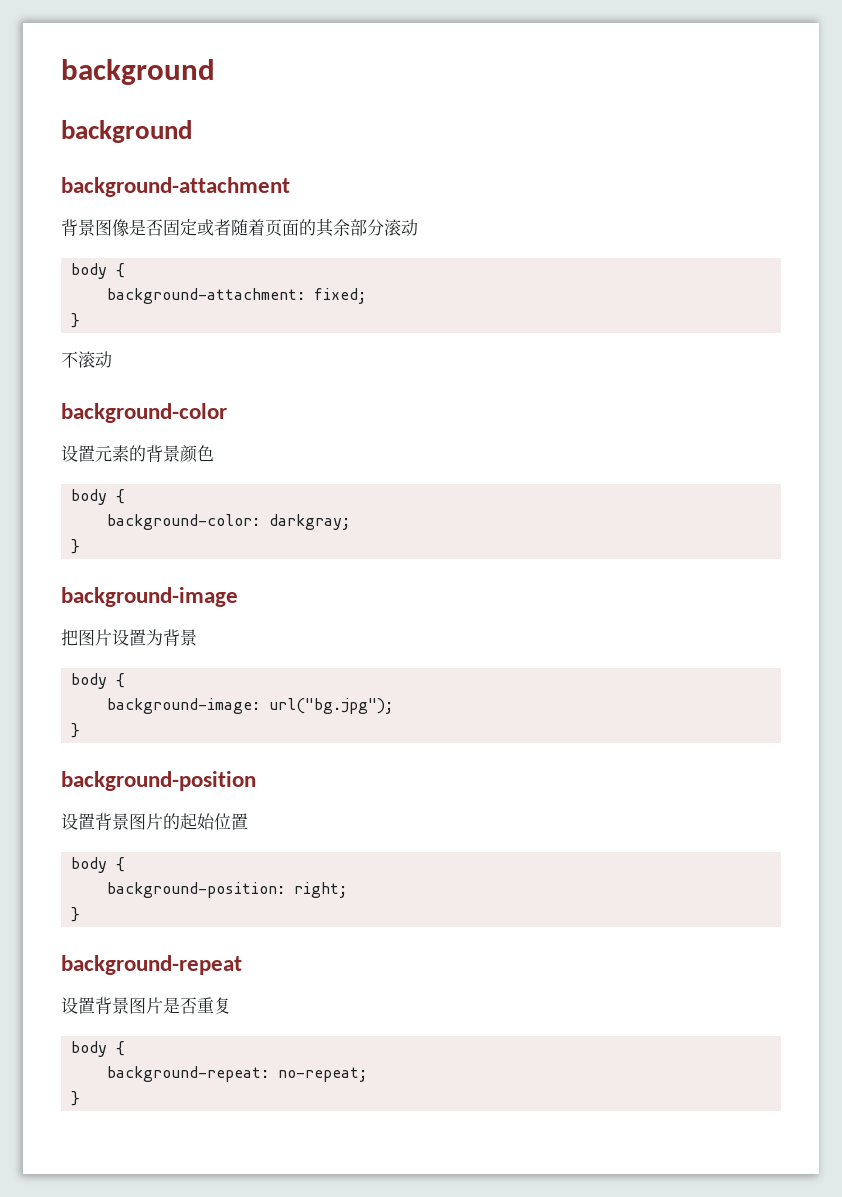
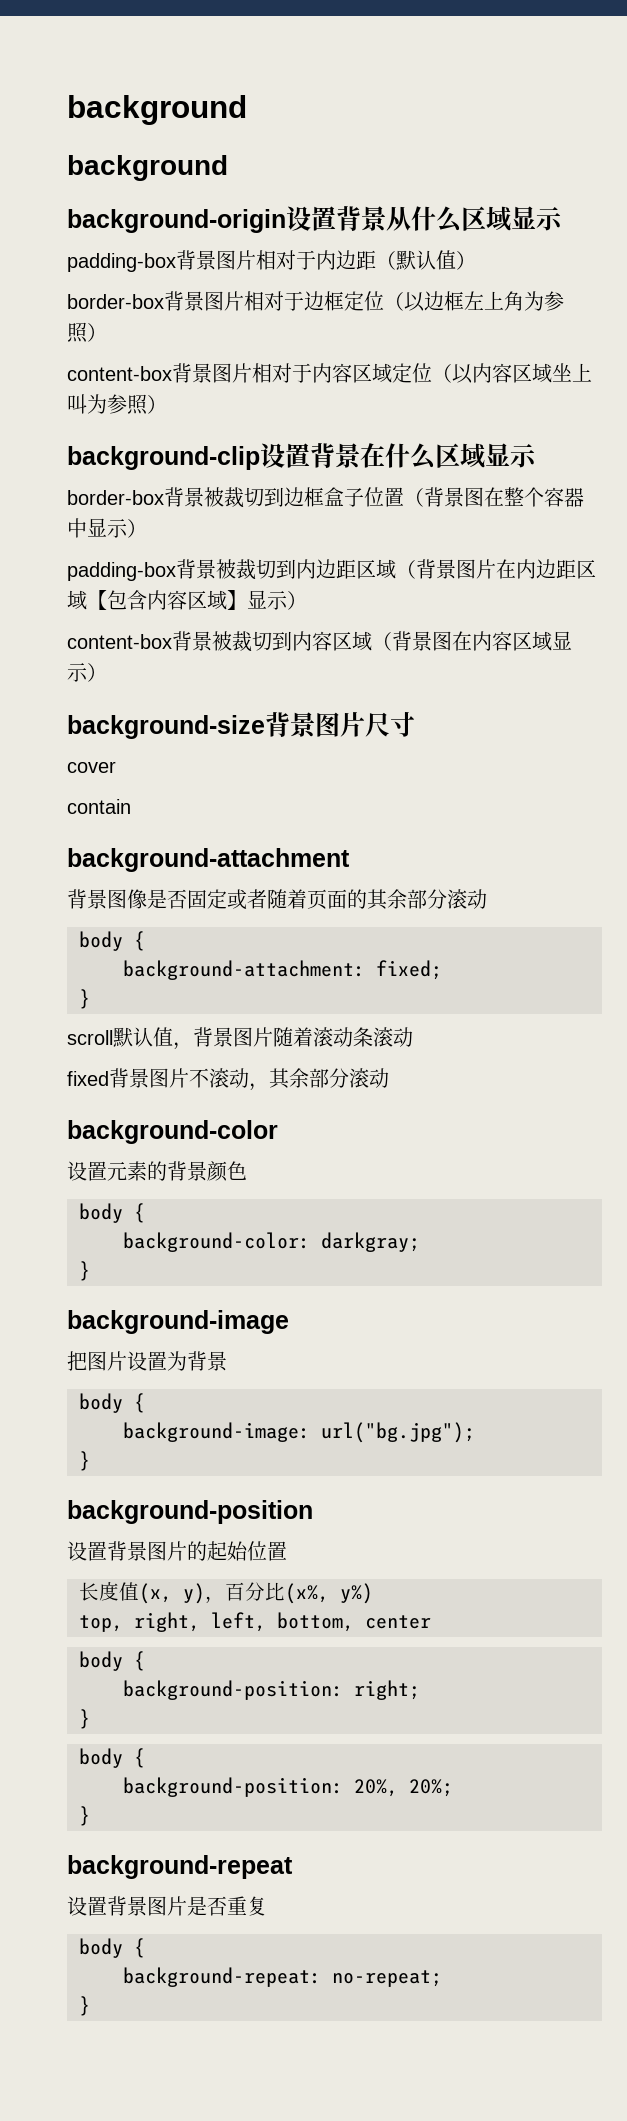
(192, 131) none -> [67,206,563,233] [67,250,476,272] [67,291,564,312] [67,322,107,343] [67,363,592,384] [67,394,167,415] [67,443,537,470] [67,487,584,508] [67,518,147,538] [67,559,596,581] [67,590,307,610] [67,631,572,652] [67,663,107,682] [67,711,415,739] [67,761,116,773] [67,799,131,814] // background-origin设置背景从什么区域显示 // padding-box背景图片相对于内边距（默认值） // border-box背景图片相对于边框定位（以边框左上角为参照） // content-box背景图片相对于内容区域定位（以内容区域坐上叫为参照） // background-clip设置背景在什么区域显示 // border-box背景被裁切到边框盒子位置（背景图在整个容器中显示） // padding-box背景被裁切到内边距区域（背景图片在内边距区域【包含内容区域】显示） // content-box背景被裁切到内容区域（背景图在内容区域显示） // background-size背景图片尺寸 // cover // contain
[61,351,78,368] 不 -> [67,1027,413,1050] [67,1068,349,1091] scroll默认值，背景图片随着滚动条滚动 // fixed背景图片不滚动，其余部分
(248, 821) none -> [79,1582,373,1604] [79,1612,431,1632] // 长度值(x, y)，百分比(x%, y%) // top, right, left, bottom, center
(81, 914) none -> [79,1748,145,1768] [123,1777,453,1797] [79,1806,90,1826] // body { // background-position: 20%, 20%; // }

